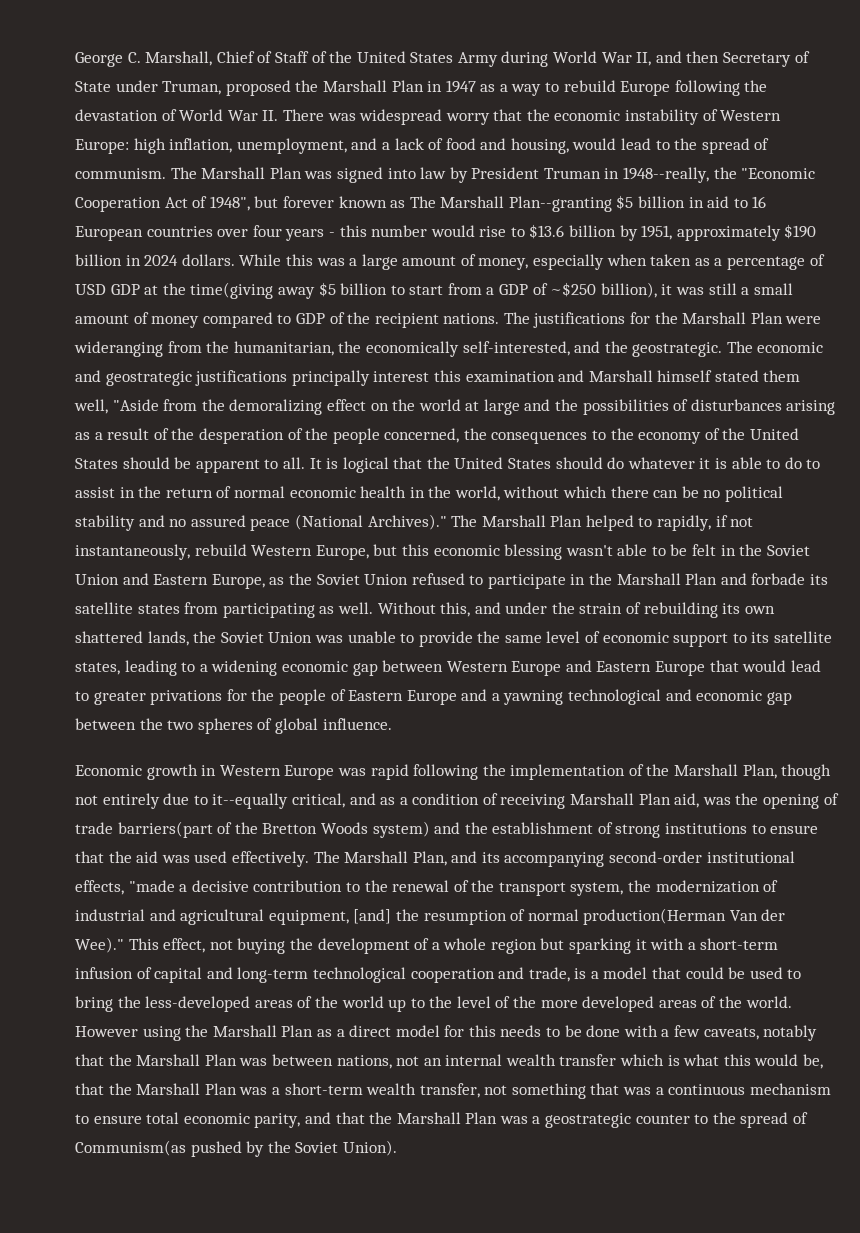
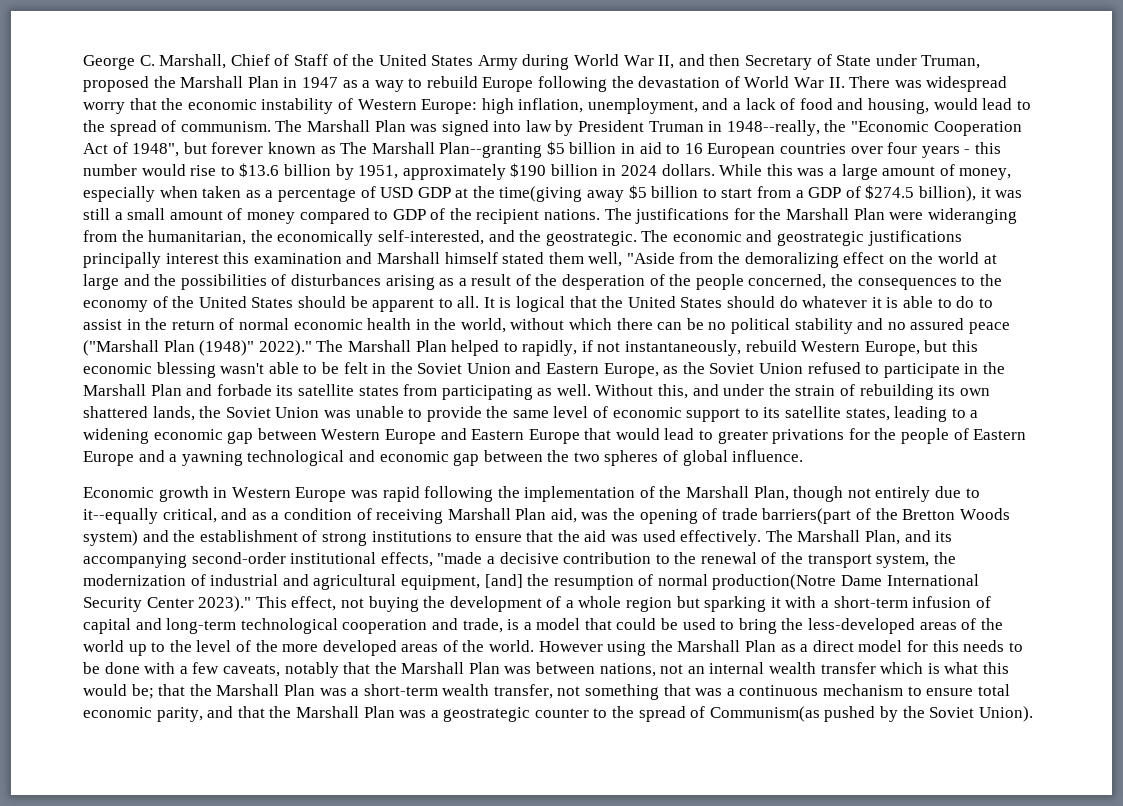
[550,282,597,297] ~$250 -> [865,185,915,199] $274.5
[294,514,447,530] (National Archives)." -> [83,340,312,356] ("Marshall Plan (1948)" 2022)."
[583,908,786,925] [75,937,124,953] production(Herman Van der Wee)." -> [712,574,979,590] [83,596,252,612] production(Notre Dame International Security Center 2023)."
[803,1054,824,1069] be, -> [131,684,154,699] be;

